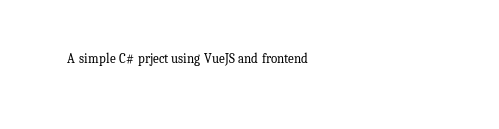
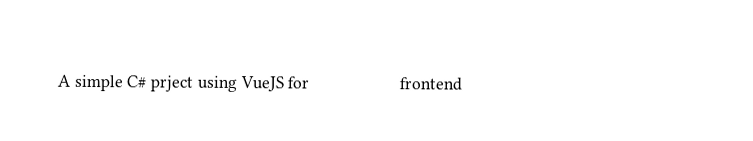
[238,52,259,63] and -> [287,76,310,89] for

